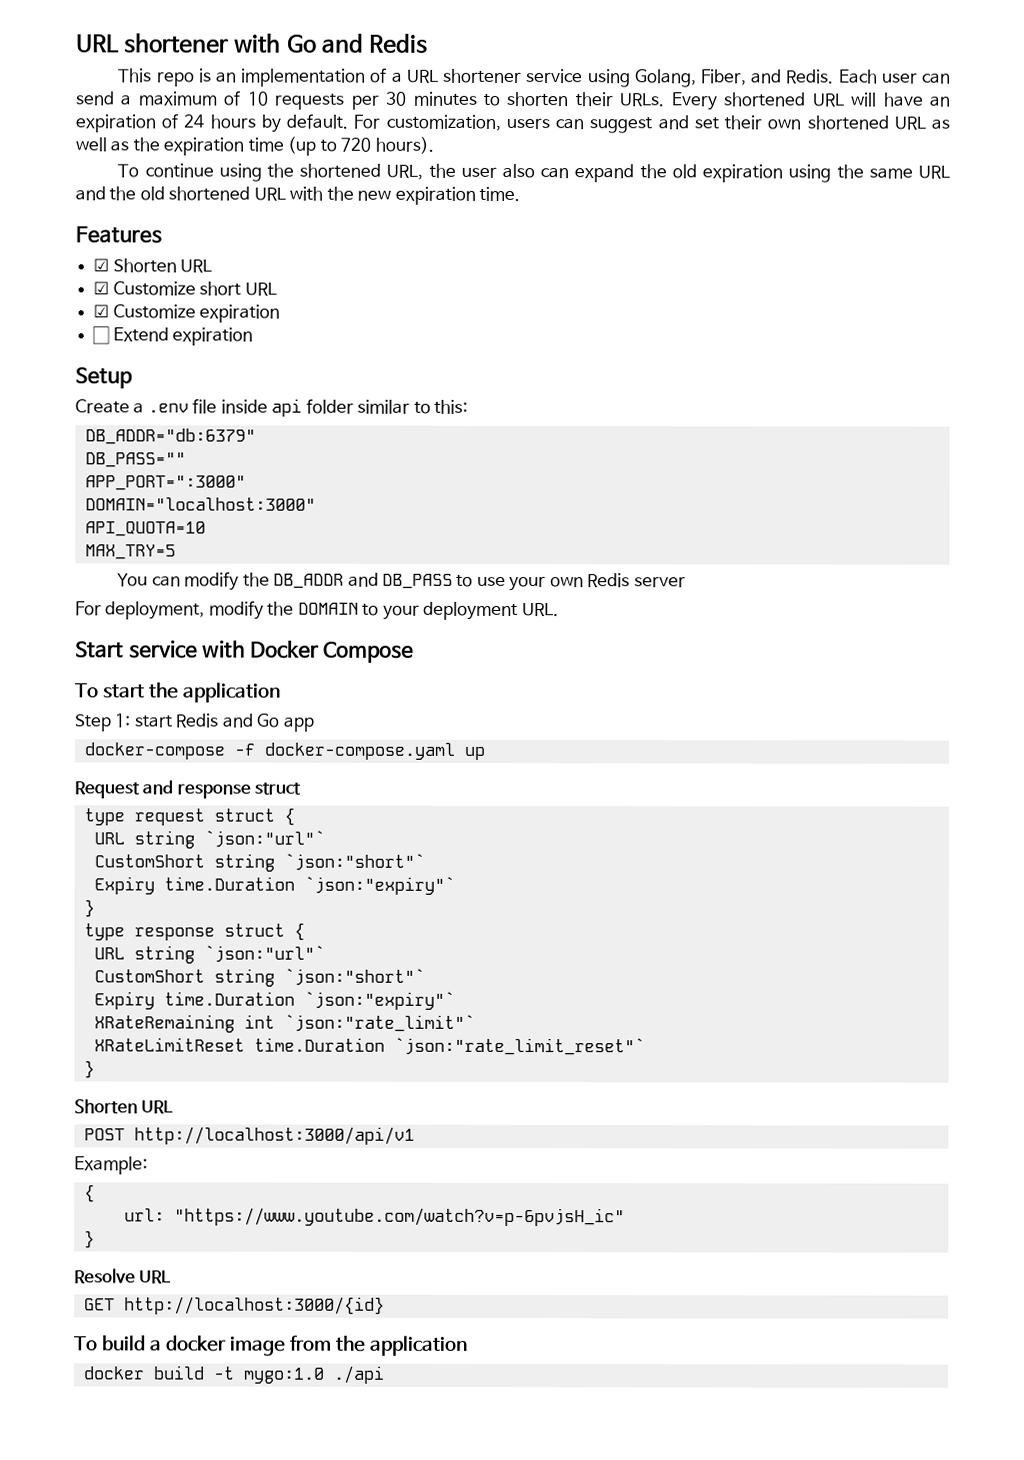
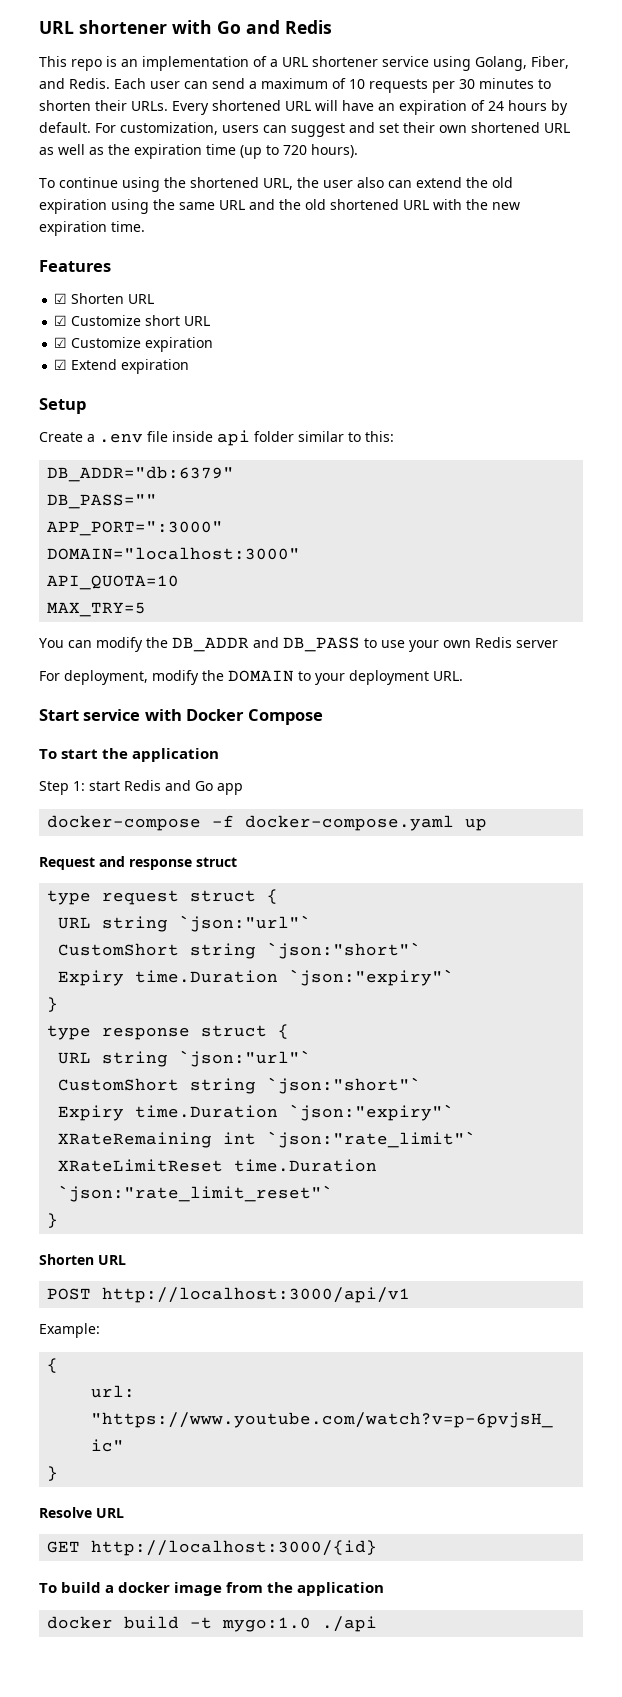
[574,164,635,183] expand -> [416,177,462,188] extend
[92,326,111,345] ☐ -> [54,359,68,370] ☑

